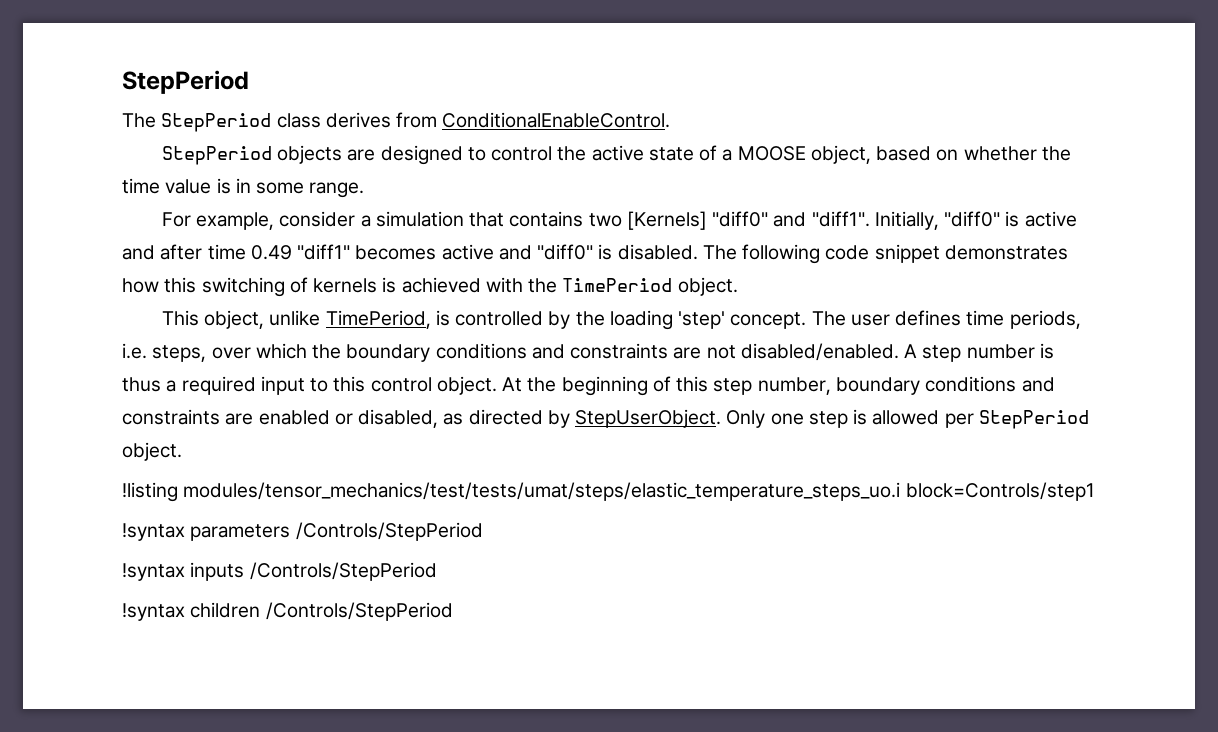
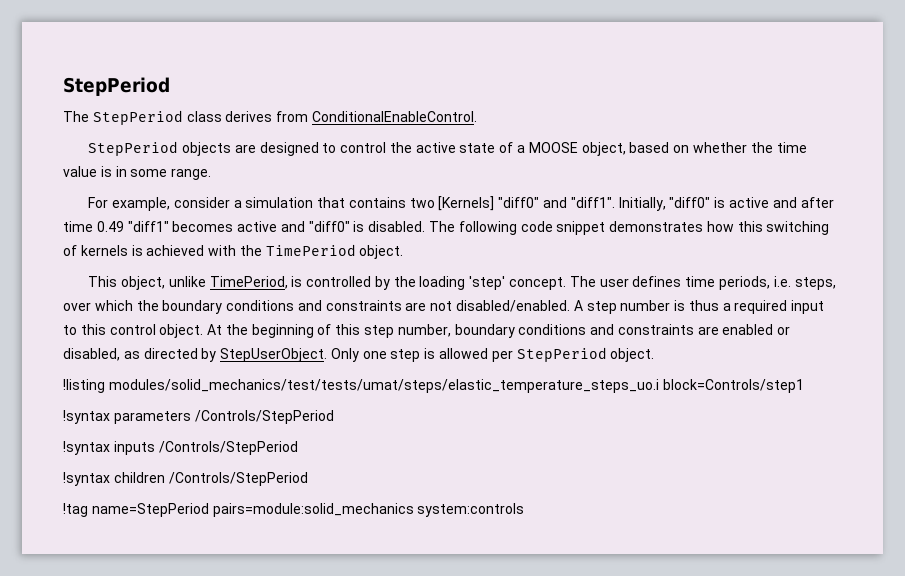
[183,482,901,501] modules/tensor_mechanics/test/tests/umat/steps/elastic_temperature_steps_uo.i -> [108,379,659,393] modules/solid_mechanics/test/tests/umat/steps/elastic_temperature_steps_uo.i
(453, 611) none -> [63,503,525,517] // !tag name=StepPeriod pairs=module:solid_mechanics system:controls

